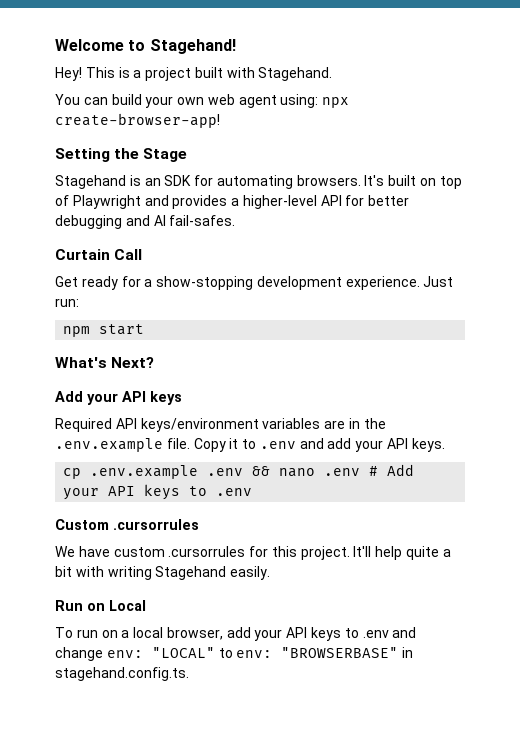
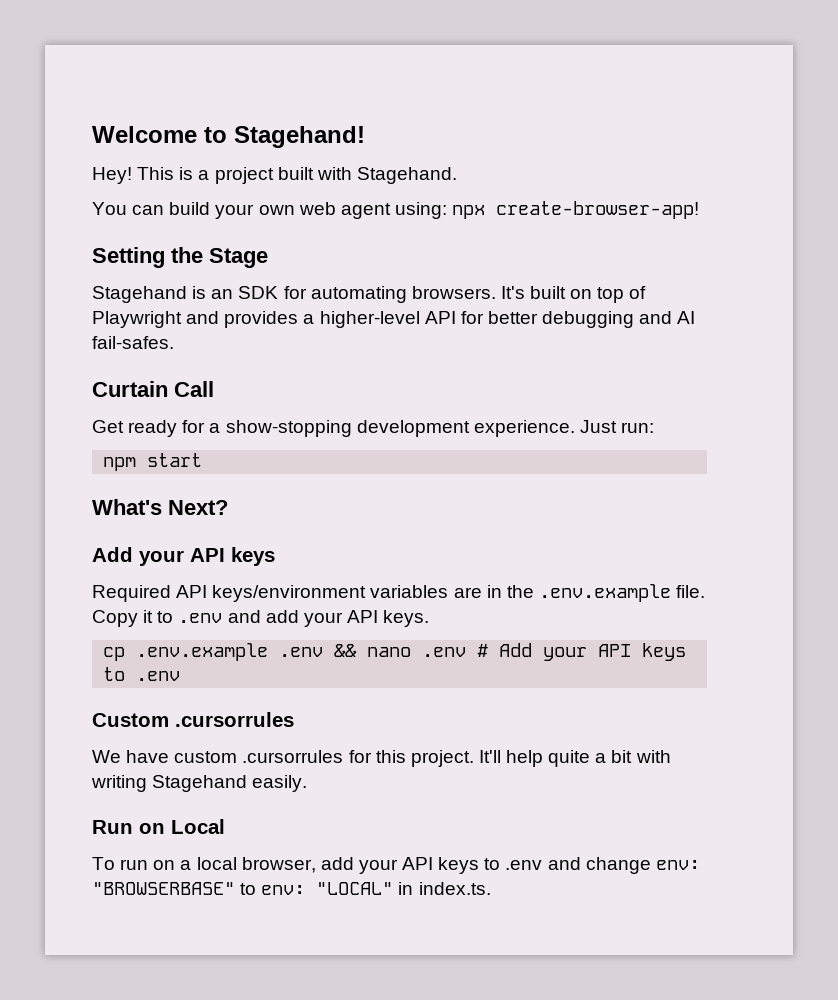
[151,647,215,658] "LOCAL" -> [92,882,235,895] "BROWSERBASE"
[281,647,414,658] [55,667,189,681] "BROWSERBASE" in stagehand.config.ts. -> [316,882,491,895] "LOCAL" in index.ts.

